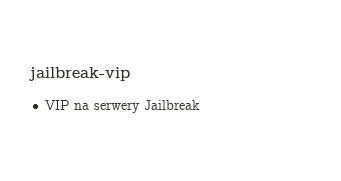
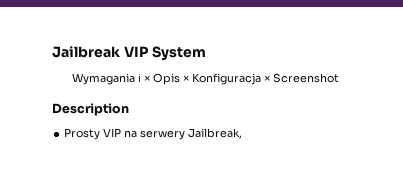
[29,67,130,81] jailbreak-vip // -> [52,46,206,61] [71,73,339,85] [52,103,129,116] [64,128,101,140] Jailbreak VIP System // Wymagania ℹ × Opis × Konfiguracja × Screenshot // Description // Prosty
[144,100,201,110] Jailbreak -> [188,128,243,139] Jailbreak,

